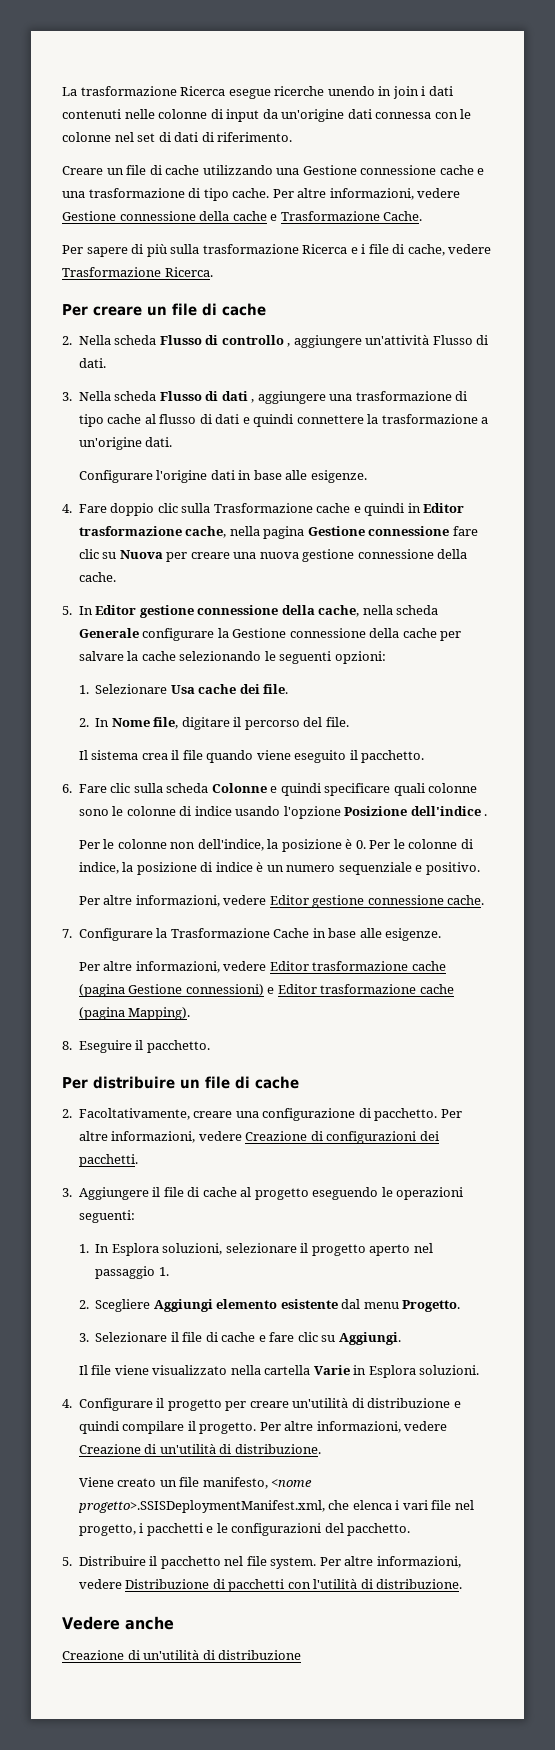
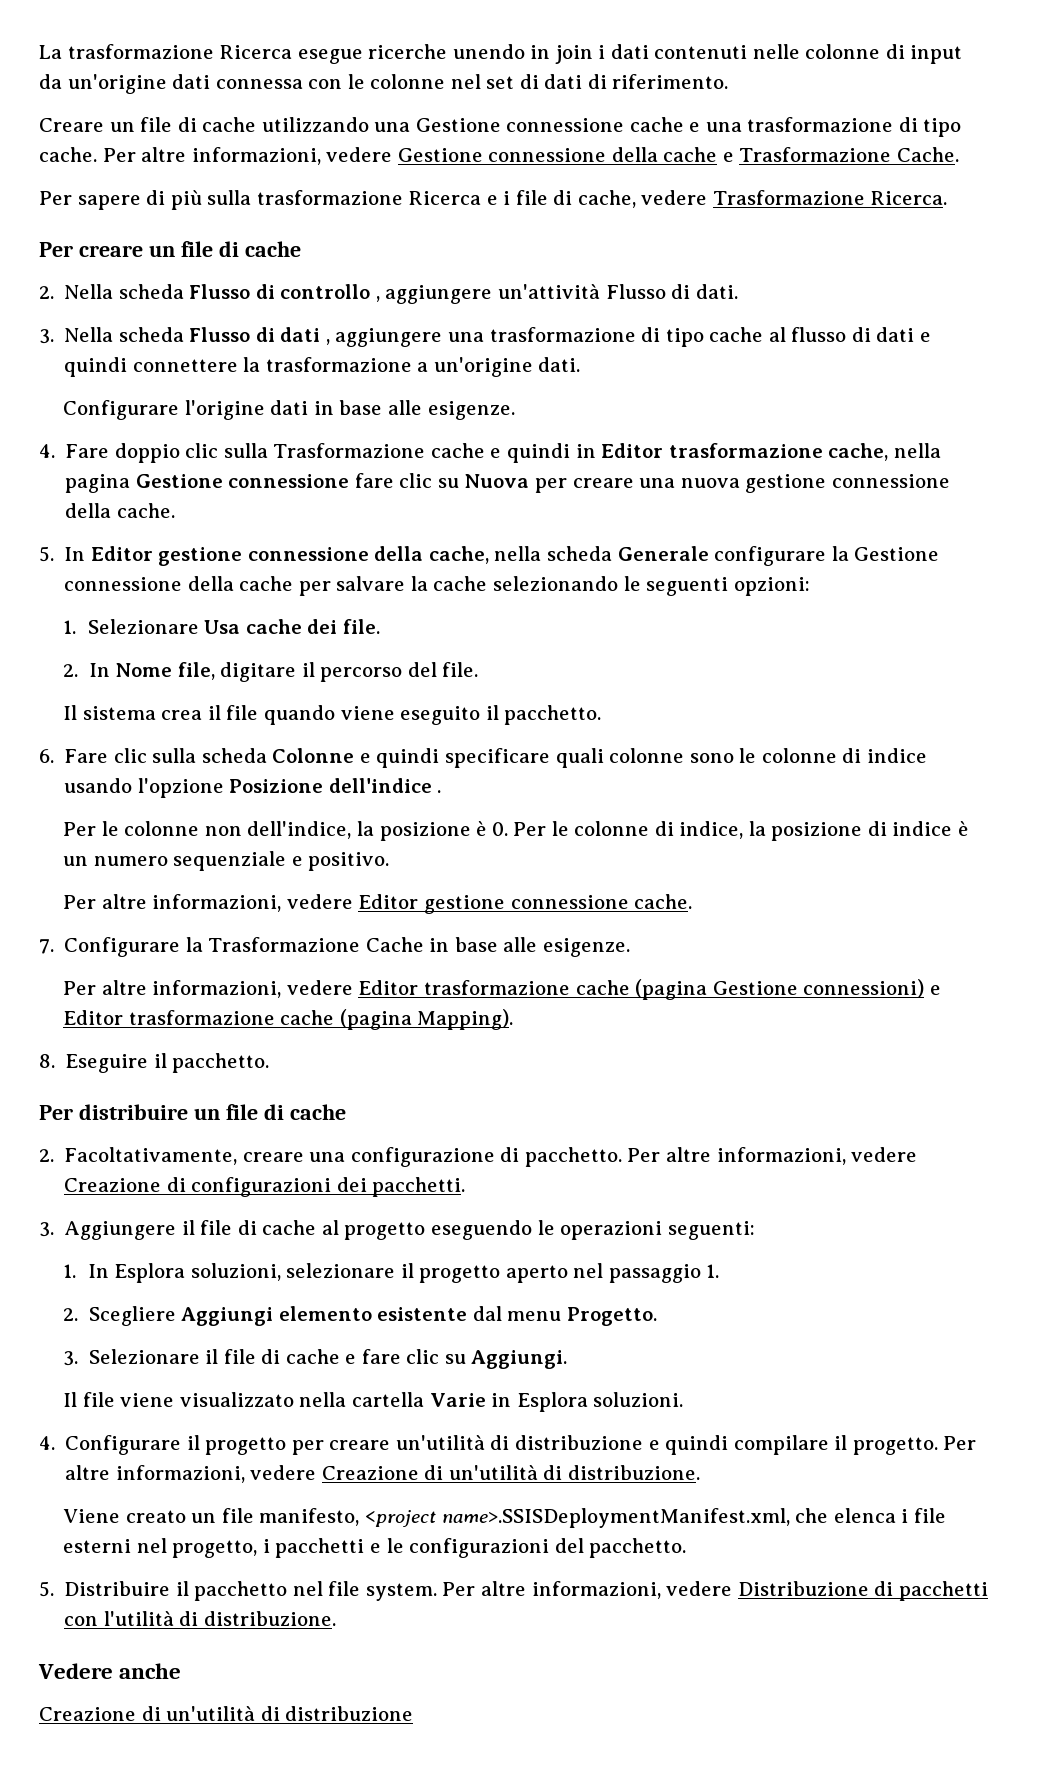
[271,1479,313,1487] [77,1500,325,1513] <nome progetto>.SSISDeploymentManifest.xml, -> [364,1508,790,1528] <project name>.SSISDeploymentManifest.xml,
[402,1500,452,1510] vari file -> [913,1508,946,1523] [63,1539,132,1553] file esterni

